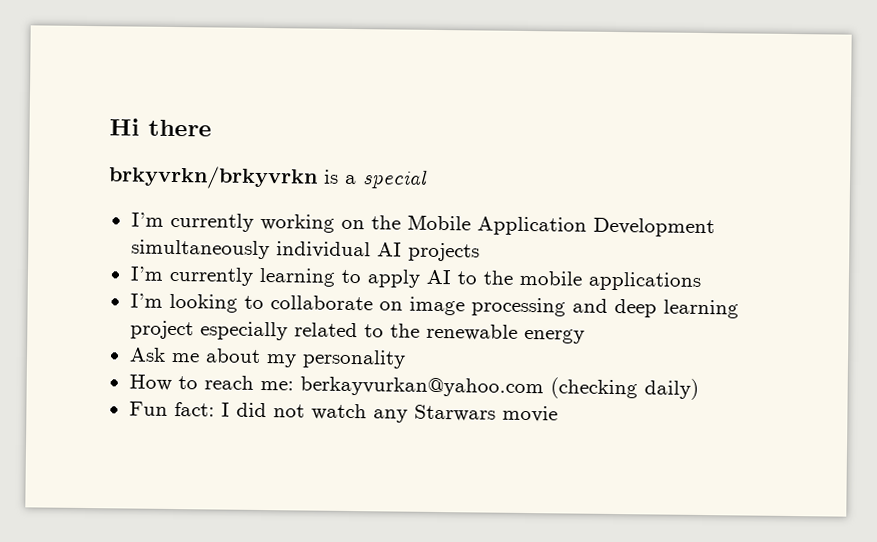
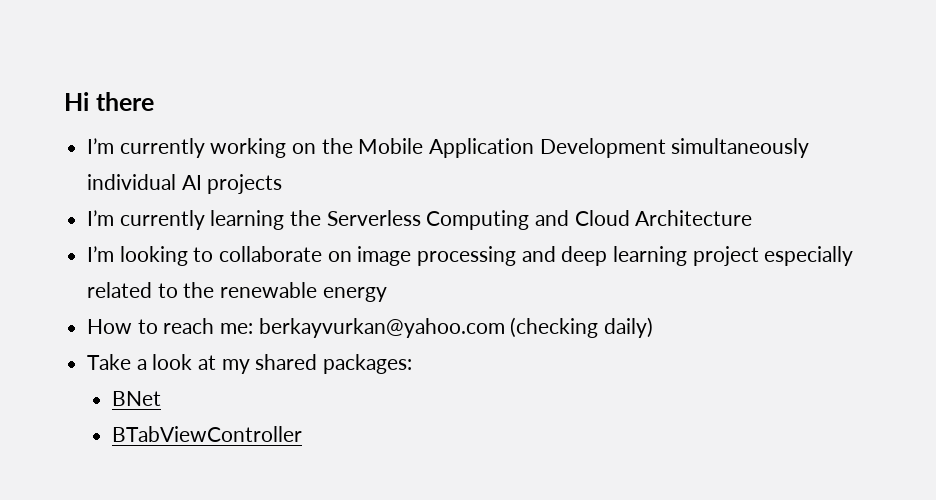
[108,165,428,190] // brkyvrkn/brkyvrkn is a special -> (154, 101) none
[340,269,701,291] to apply AI to the mobile applications -> [290,210,753,230] the Serverless Computing and Cloud Architecture
[128,347,406,369] // Ask me about my personality -> (387, 294) none
[128,401,558,423] Fun fact: I did not watch any Starwars movie -> [87,354,413,374] [112,391,162,406] [112,426,303,442] Take a look at my shared packages: // BNet // BTabViewController

